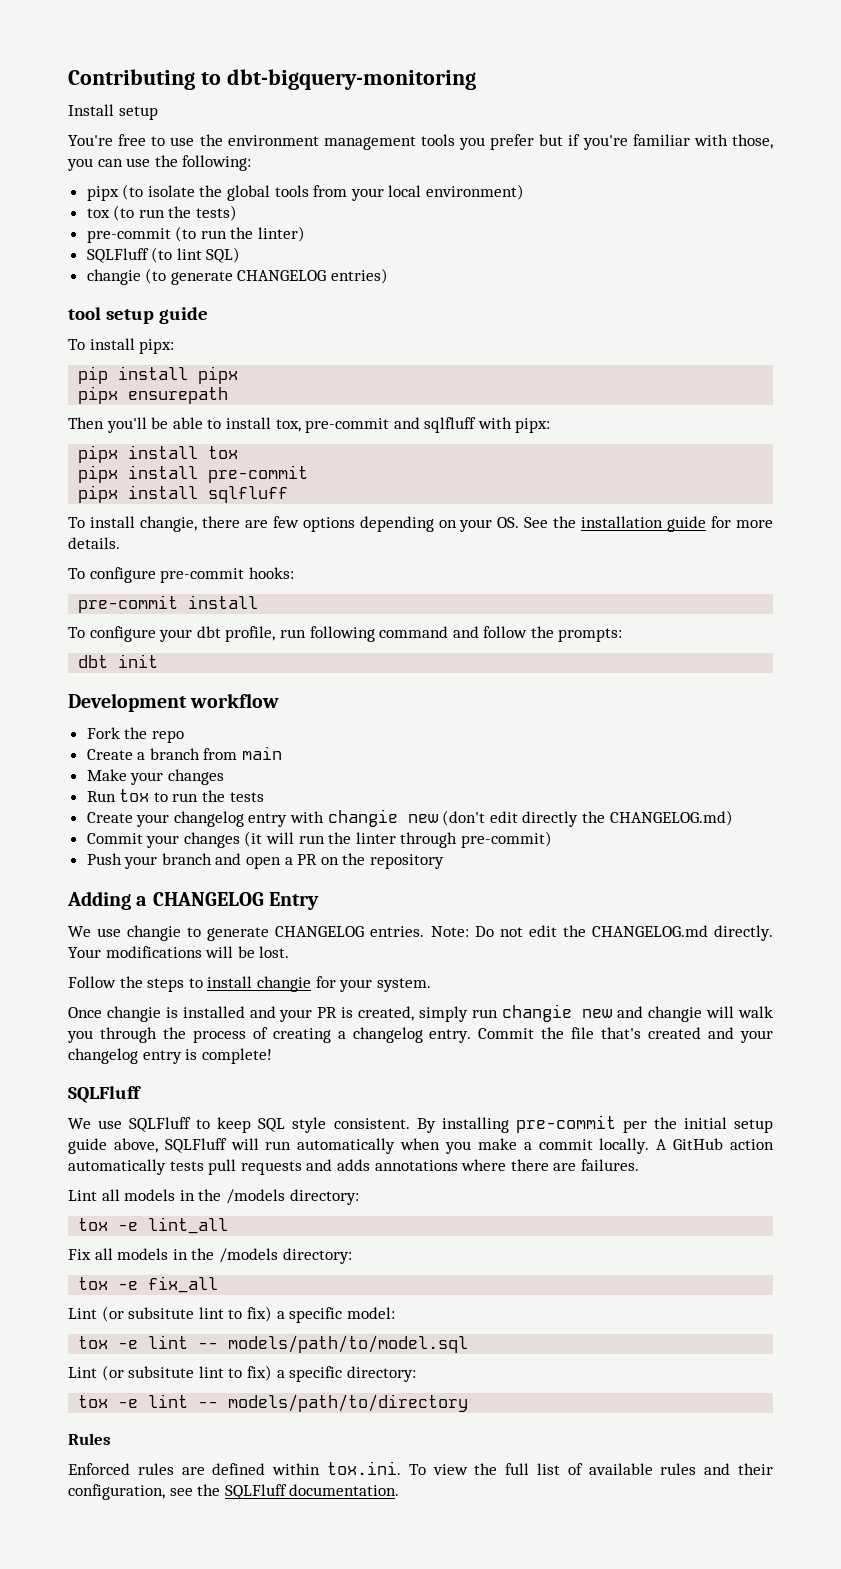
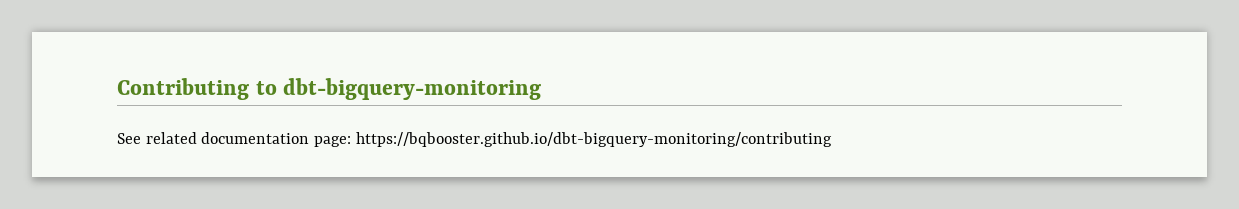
[68,104,158,120] [68,134,773,150] [67,155,252,171] [86,184,525,201] [86,205,238,221] [86,226,306,243] [86,247,241,263] [86,268,389,285] [68,307,208,324] [68,338,175,354] [78,366,239,384] [78,386,229,404] [68,417,551,433] [78,445,239,463] [78,465,309,483] [78,485,289,503] [68,516,773,532] [68,537,120,549] [68,567,294,583] [78,595,259,613] [68,626,623,642] [78,654,159,668] [68,693,280,712] [86,727,184,743] [86,746,283,760] [86,769,224,785] [86,789,264,802] [86,809,733,827] [86,831,553,848] [86,853,445,869] [67,891,320,910] [68,925,774,941] [68,946,290,958] [68,976,431,992] [68,1004,773,1022] [67,1027,773,1043] [68,1048,272,1064] [68,1086,141,1103] [68,1115,773,1133] [68,1138,774,1154] [68,1159,639,1175] [68,1189,359,1205] [78,1217,229,1234] [68,1248,352,1264] [78,1276,219,1293] [68,1306,395,1323] [78,1335,469,1353] [68,1365,416,1382] [78,1394,469,1412] [68,1433,111,1445] [68,1461,773,1475] [68,1484,400,1500] Install setup // You're free to use the environment management tools you prefer but if you're familiar with those, you can use the following: // pipx (to isolate the global tools from your local environment) // tox (to run the tests) // pre-commit (to run the linter) // SQLFluff (to lint SQL) // changie (to generate CHANGELOG entries) // tool setup guide // To install pipx: // pip install pipx // pipx ensurepath // Then you'll be able to install tox, pre-commit and sqlfluff with pipx: // pipx install tox // pipx install pre-commit // pipx install sqlfluff // To install changie, there are few options depending on your OS. See the installation guide for more details. // To configure pre-commit hooks: // pre-commit install // To configure your dbt profile, run following command and follow the prompts: // dbt init // Development workflow // Fork the repo // Create a branch from main // Make your changes // Run tox to run the tests // Create your changelog entry with changie new (don't edit directly the CHANGELOG.md) // Commit your changes (it will run the linter through pre-commit) // Push your branch and open a PR on the repository // Adding a CHANGELOG Entry // We use changie to generate CHANGELOG entries. Note: Do not edit the CHANGELOG.md directly. Your modifications will be lost. // Follow the steps to install changie for your system. // Once changie is installed and your PR is created, simply run changie new and changie will walk you through the process of creating a changelog entry. Commit the file that's created and your changelog entry is complete! // SQLFluff // We use SQLFluff to keep SQL style consistent. By installing pre-commit per the initial setup guide above, SQLFluff will run automatically when you make a commit locally. A GitHub action automatically tests pull requests and adds annotations where there are failures. // Lint all models in the /models directory: // tox -e lint_all // Fix all models in the /models directory: // tox -e fix_all // Lint (or subsitute lint to fix) a specific model: // tox -e lint -- models/path/to/model.sql // Lint (or subsitute lint to fix) a specific directory: // tox -e lint -- models/path/to/directory // Rules // Enforced rules are defined within tox.ini. To view the full list of available rules and their configuration, see the SQLFluff documentation. -> [117,132,832,147] See related documentation page: https://bqbooster.github.io/dbt-bigquery-monitoring/contributing

